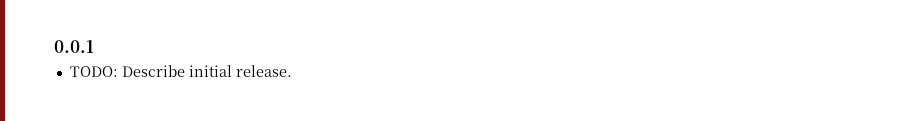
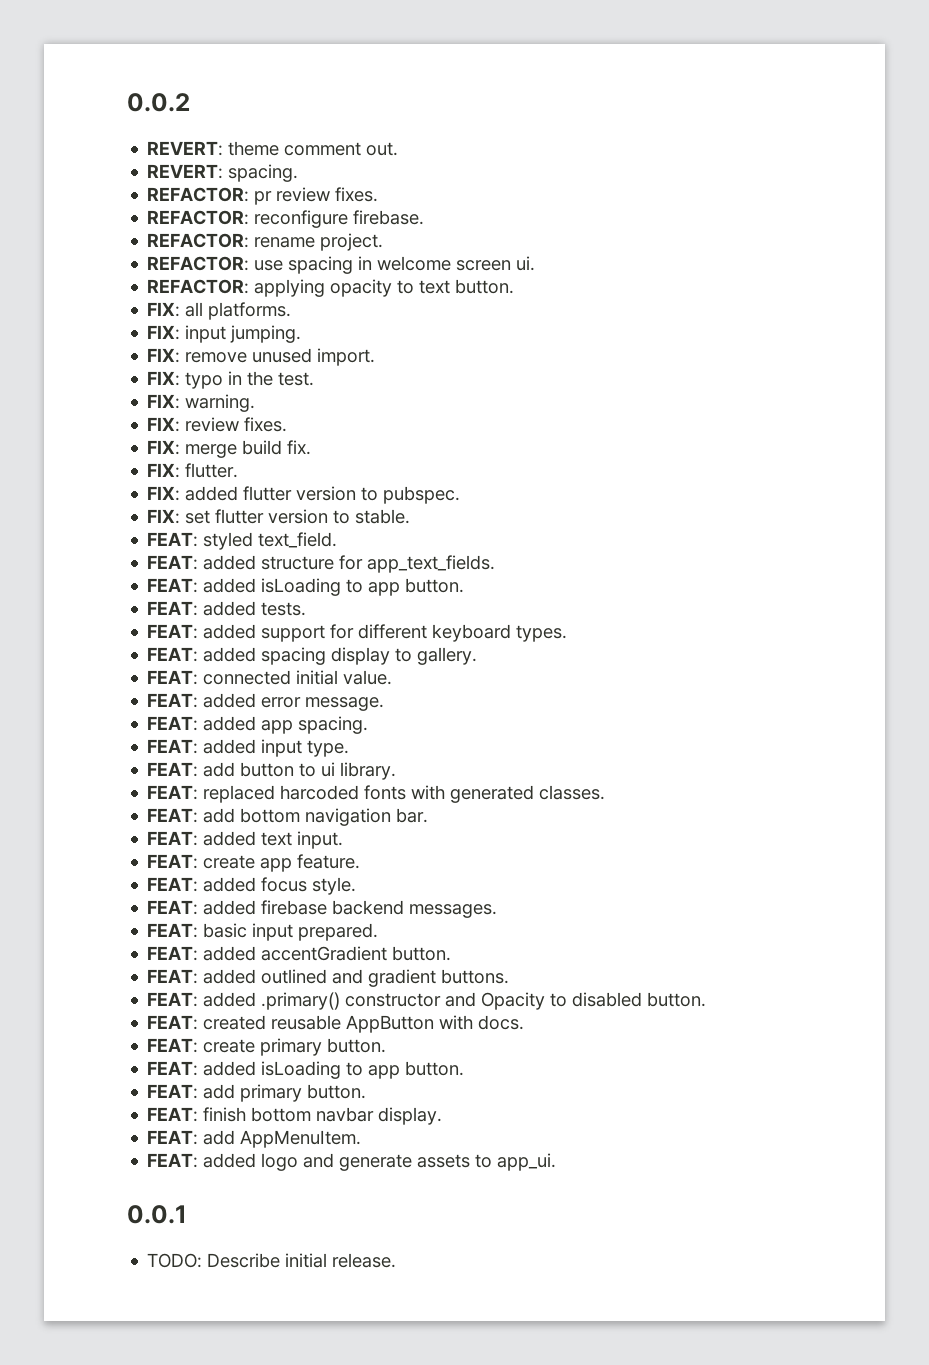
(54, 46) none -> [127,93,190,112] [147,141,399,156] [147,164,299,182] [147,187,379,205] [147,210,425,228] [147,233,384,251] [147,256,536,274] [147,279,515,297] [147,302,292,320] [147,325,302,343] [147,348,376,366] [147,371,315,389] [147,394,256,412] [147,417,288,432] [147,440,312,458] [147,463,239,478] [147,486,461,504] [147,509,411,524] [147,532,338,550] [147,555,496,573] [147,578,465,596] [147,601,307,616] [147,624,568,642] [147,647,478,665] [147,670,393,685] [147,693,385,711] [147,716,369,734] [147,739,350,757] [147,762,397,780] [147,785,606,803] [147,808,429,826] [147,831,344,849] [147,854,361,872] [147,877,357,895] [147,900,498,918] [147,923,379,941] [147,946,452,961] [147,969,510,987] [147,992,707,1010] [147,1015,525,1033] [147,1038,387,1056] [147,1061,465,1079] [147,1084,367,1102] [147,1107,443,1125] [147,1130,362,1148] [147,1153,557,1171] 0.0.2 // REVERT: theme comment out. // REVERT: spacing. // REFACTOR: pr review fixes. // REFACTOR: reconfigure firebase. // REFACTOR: rename project. // REFACTOR: use spacing in welcome screen ui. // REFACTOR: applying opacity to text button. // FIX: all platforms. // FIX: input jumping. // FIX: remove unused import. // FIX: typo in the test. // FIX: warning. // FIX: review fixes. // FIX: merge build fix. // FIX: flutter. // FIX: added flutter version to pubspec. // FIX: set flutter version to stable. // FEAT: styled text_field. // FEAT: added structure for app_text_fields. // FEAT: added isLoading to app button. // FEAT: added tests. // FEAT: added support for different keyboard types. // FEAT: added spacing display to gallery. // FEAT: connected initial value. // FEAT: added error message. // FEAT: added app spacing. // FEAT: added input type. // FEAT: add button to ui library. // FEAT: replaced harcoded fonts with generated classes. // FEAT: add bottom navigation bar. // FEAT: added text input. // FEAT: create app feature. // FEAT: added focus style. // FEAT: added firebase backend messages. // FEAT: basic input prepared. // FEAT: added accentGradient button. // FEAT: added outlined and gradient buttons. // FEAT: added .primary() constructor and Opacity to disabled button. // FEAT: created reusable AppButton with docs. // FEAT: create primary button. // FEAT: added isLoading to app button. // FEAT: add primary button. // FEAT: finish bottom navbar display. // FEAT: add AppMenuItem. // FEAT: added logo and generate assets to app_ui. //

